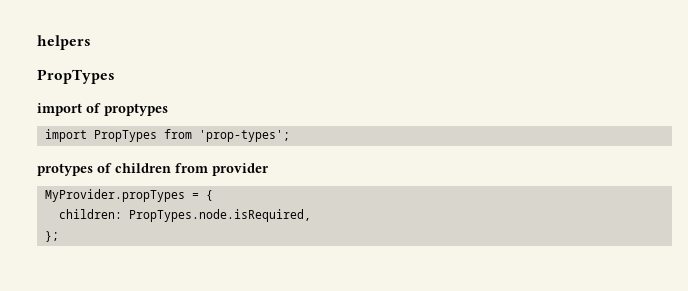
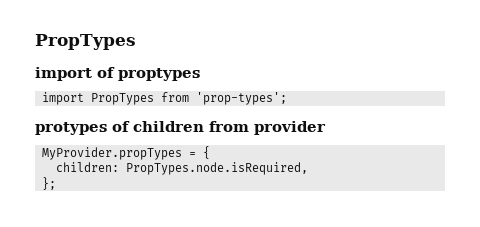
[37,35,91,50] helpers // -> (35, 42) none

